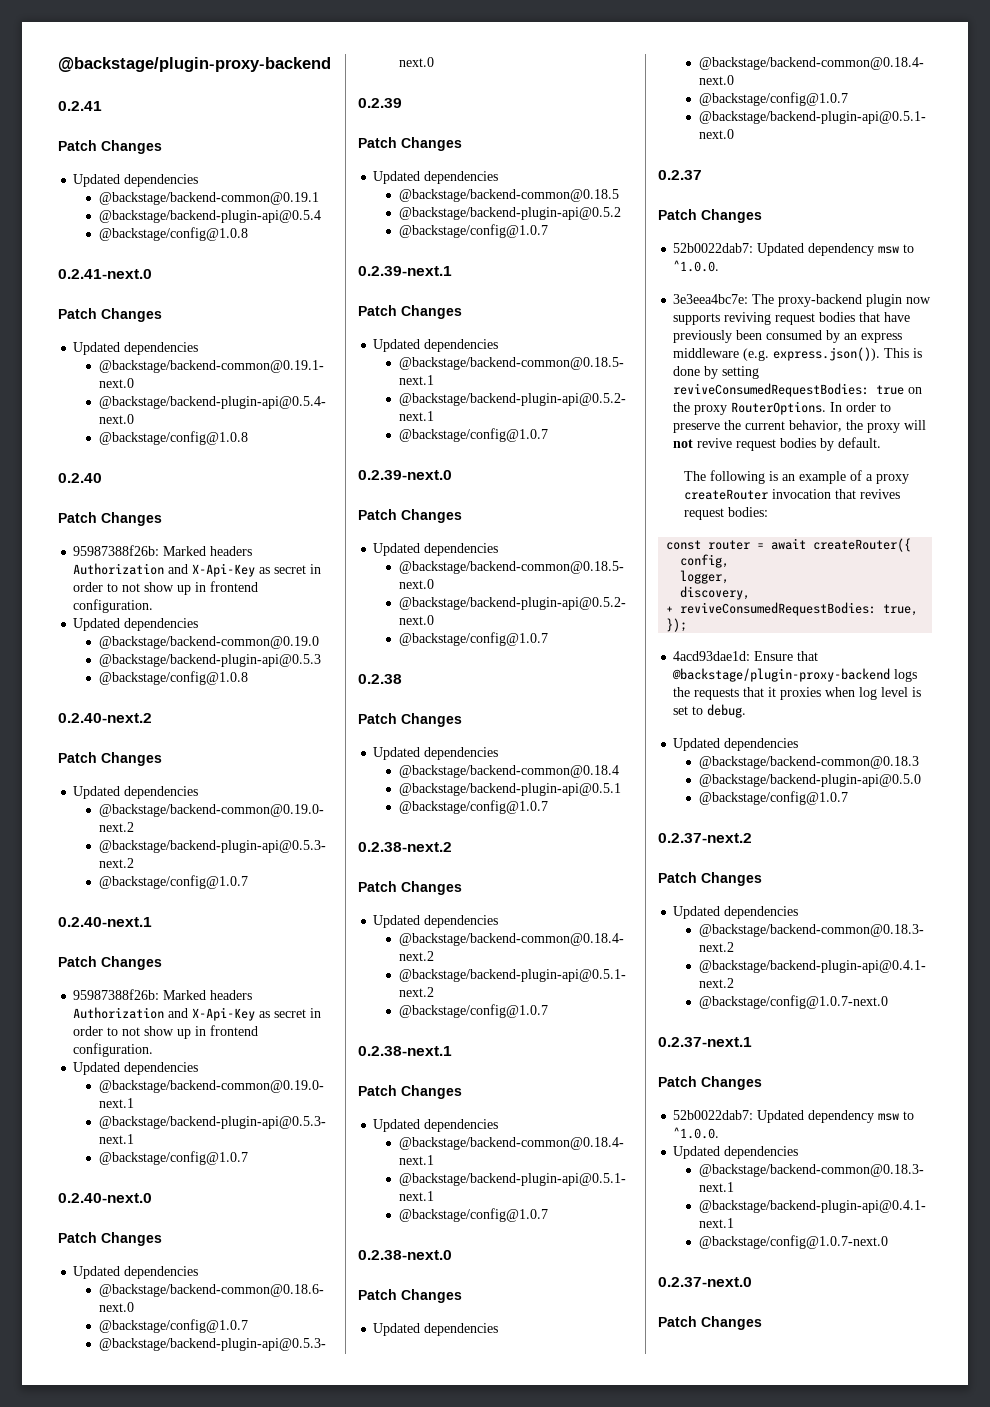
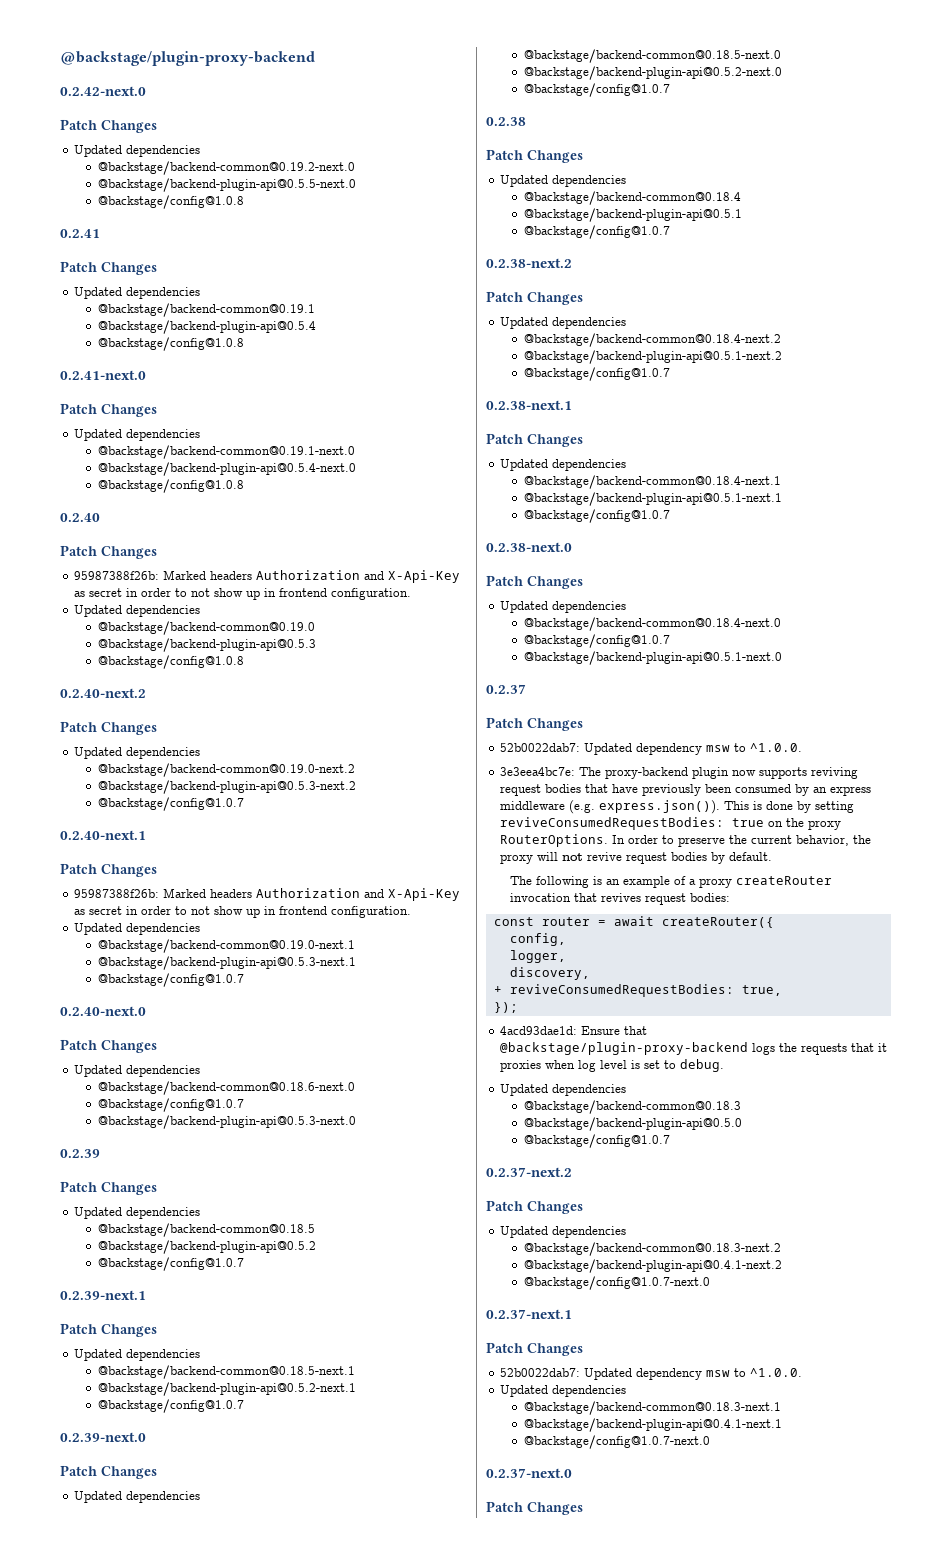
[58,57,331,72] @backstage/plugin-proxy-backend -> [60,51,315,66] [60,86,146,96] [60,119,157,133] [74,145,201,157] [97,161,355,175] [97,178,356,192] [97,195,244,209] @backstage/plugin-proxy-backend // 0.2.42-next.0 // Patch Changes // Updated dependencies // @backstage/backend-common@0.19.2-next.0 // @backstage/backend-plugin-api@0.5.5-next.0 // @backstage/config@1.0.8

